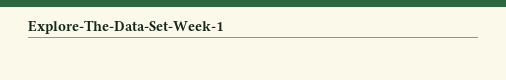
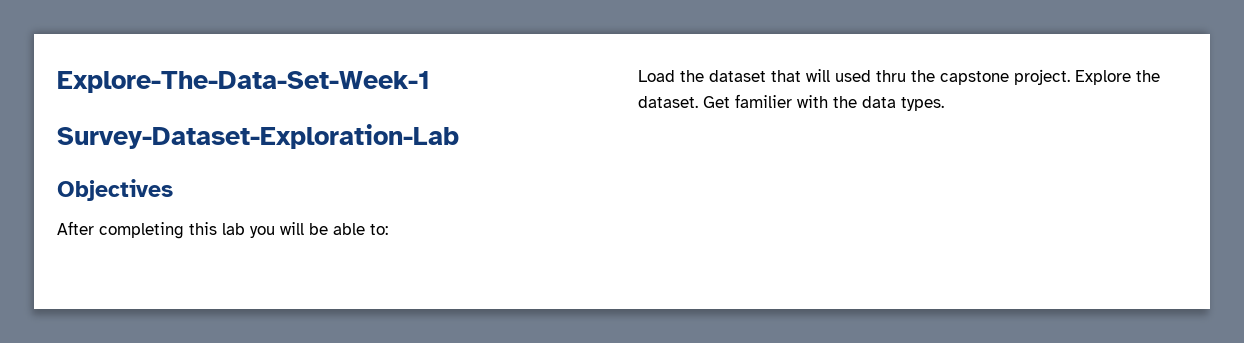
(223, 27) none -> [57,124,459,149] [57,179,173,201] [57,221,388,239] [638,69,1160,85] [638,94,944,111] // Survey-Dataset-Exploration-Lab // Objectives // After completing this lab you will be able to: // Load the dataset that will used thru the capstone project. Explore the dataset. Get familier with the data types.

